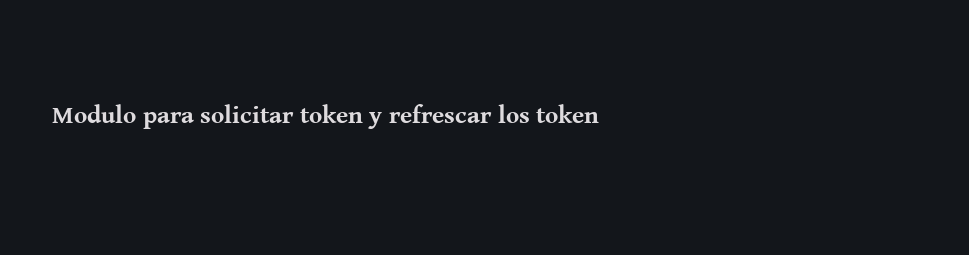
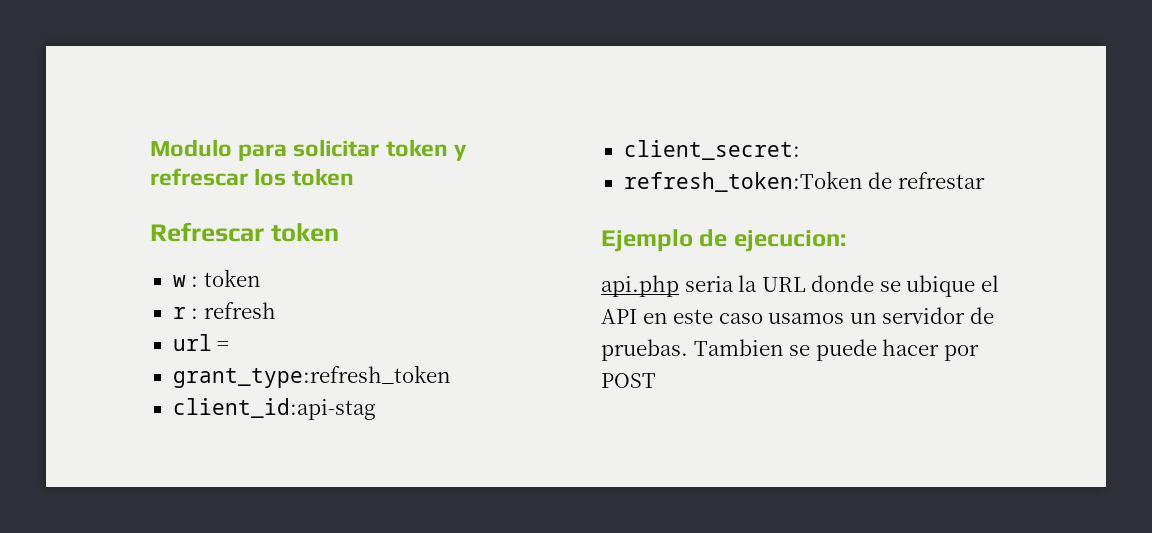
(600, 113) none -> [150,222,339,242] [172,269,261,287] [172,302,276,319] [172,334,230,351] [172,365,451,388] [172,398,376,420] [623,140,800,160] [623,171,985,192] [601,229,846,252] [601,275,999,297] [601,307,994,324] [601,339,979,361] [601,373,656,388] // Refrescar token // w : token // r : refresh // url = // grant_type:refresh_token // client_id:api-stag // client_secret: // refresh_token:Token de refrestar // Ejemplo de ejecucion: // api.php seria la URL donde se ubique el API en este caso usamos un servidor de pruebas. Tambien se puede hacer por POST

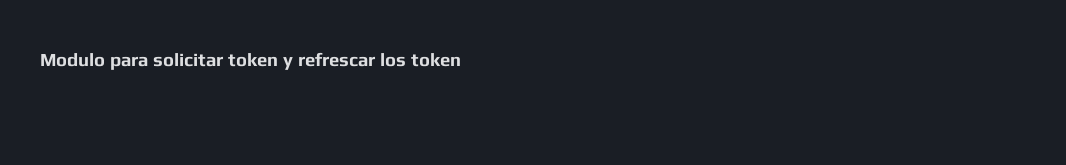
[150,222,339,242] [172,269,261,287] [172,302,276,319] [172,334,230,351] [172,365,451,388] [172,398,376,420] [623,140,800,160] [623,171,985,192] [601,229,846,252] [601,275,999,297] [601,307,994,324] [601,339,979,361] [601,373,656,388] // Refrescar token // w : token // r : refresh // url = // grant_type:refresh_token // client_id:api-stag // client_secret: // refresh_token:Token de refrestar // Ejemplo de ejecucion: // api.php seria la URL donde se ubique el API en este caso usamos un servidor de pruebas. Tambien se puede hacer por POST -> (461, 60) none

